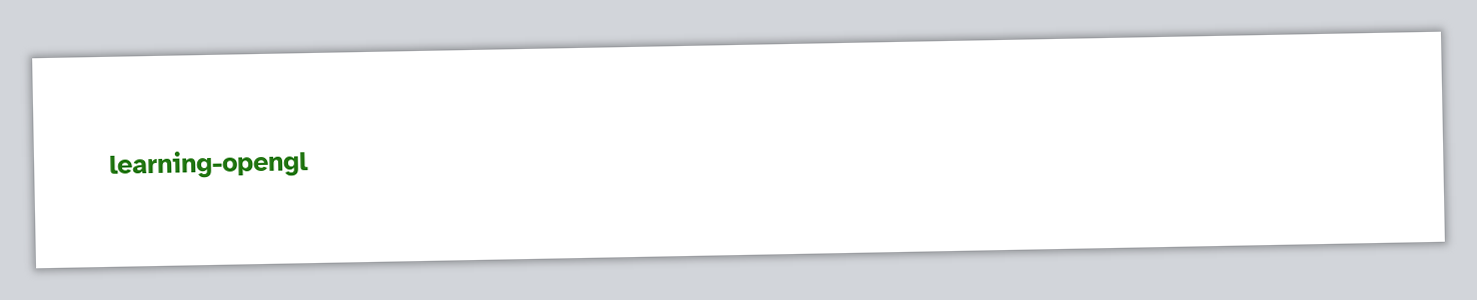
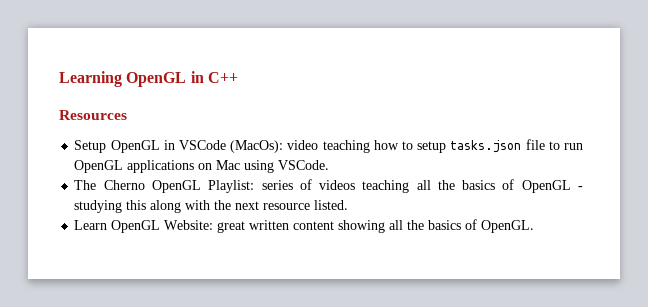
[108,149,309,180] learning-opengl -> [59,71,238,87] [59,110,127,120] [74,139,583,153] [74,160,330,173] [74,179,583,193] [74,200,349,213] [74,219,535,233] Learning OpenGL in C++ // Resources // Setup OpenGL in VSCode (MacOs): video teaching how to setup tasks.json file to run OpenGL applications on Mac using VSCode. // The Cherno OpenGL Playlist: series of videos teaching all the basics of OpenGL - studying this along with the next resource listed. // Learn OpenGL Website: great written content showing all the basics of OpenGL.

